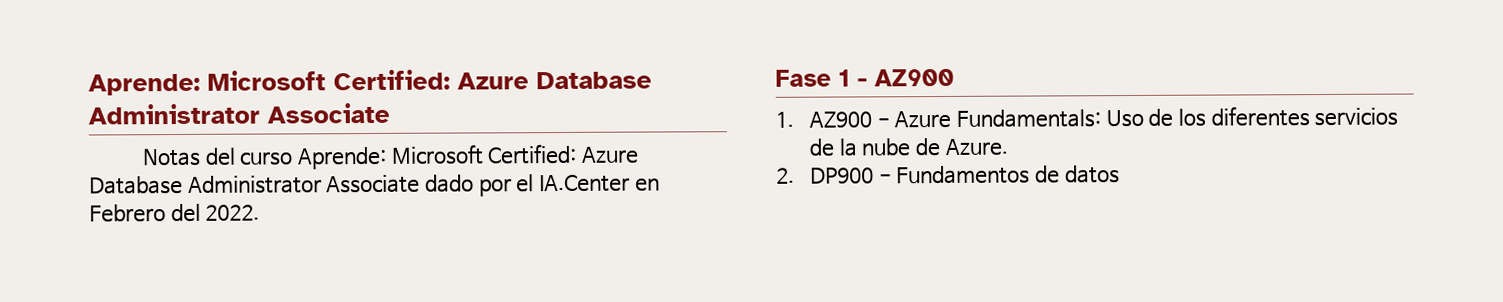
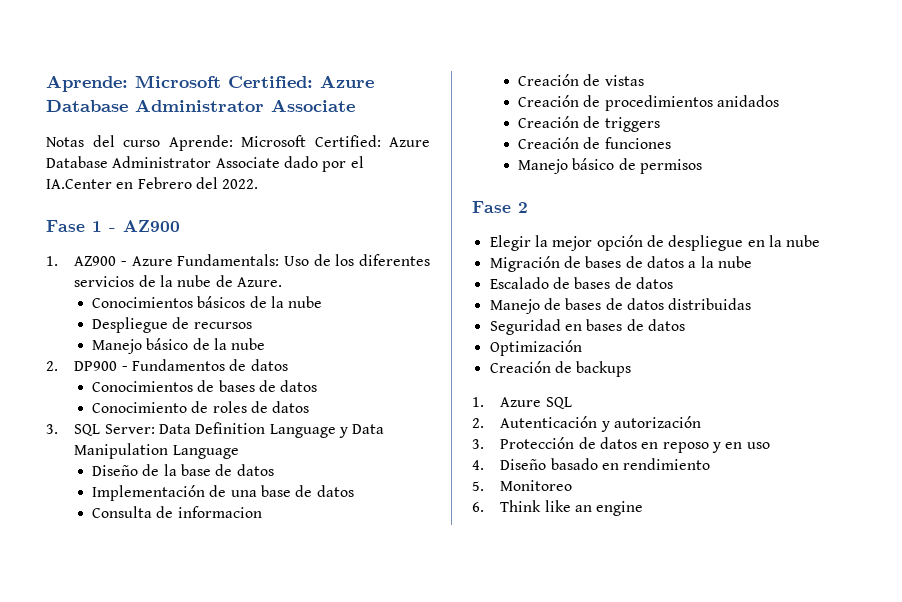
(1009, 147) none -> [91,296,323,308] [91,317,252,333] [91,338,266,354] // Conocimientos básicos de la nube // Despliegue de recursos // Manejo básico de la nube
(1120, 174) none -> [91,380,318,392] [91,401,310,413] [46,422,385,438] [74,443,239,459] [91,464,274,476] [91,485,354,501] [91,506,262,518] [517,74,644,86] [517,95,779,111] [517,116,660,132] [517,137,671,149] [517,158,702,174] [472,201,528,213] [489,235,821,251] [489,256,752,272] [489,277,673,289] [489,298,752,314] [489,319,685,335] [489,340,582,356] [489,361,632,377] [472,397,572,409] [472,416,702,432] [472,437,770,453] [472,458,711,470] [472,480,573,491] [472,500,644,516] // Conocimientos de bases de datos // Conocimiento de roles de datos // 3. SQL Server: Data Definition Language y Data Manipulation Language // Diseño de la base de datos // Implementación de una base de datos // Consulta de informacion // Creación de vistas // Creación de procedimientos anidados // Creación de triggers // Creación de funciones // Manejo básico de permisos // Fase 2 // Elegir la mejor opción de despliegue en la nube // Migración de bases de datos a la nube // Escalado de bases de datos // Manejo de bases de datos distribuidas // Seguridad en bases de datos // Optimización // Creación de backups // 1. Azure SQL // 2. Autenticación y autorización // 3. Protección de datos en reposo y en uso // 4. Diseño basado en rendimiento // 5. Monitoreo // 6. Think like an engine

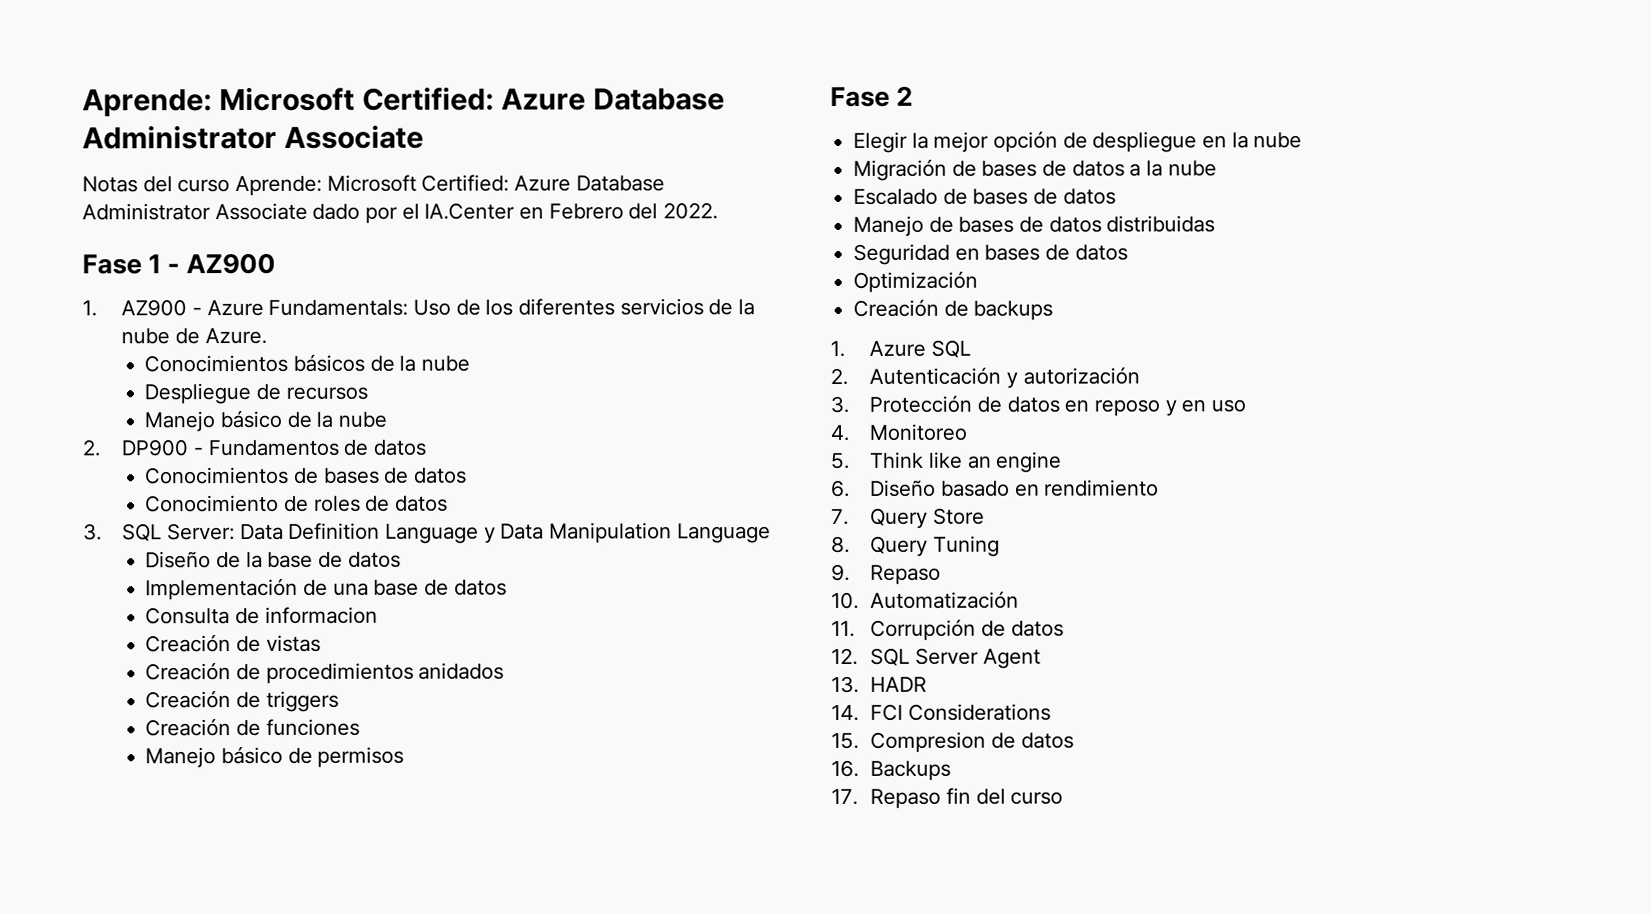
[500,458,711,470] [472,481,484,491] Diseño basado en rendimiento // 5. -> (849, 432) none
[472,502,484,512] 6. -> [830,452,850,469] 5.
(644, 508) none -> [831,479,1160,497] [831,507,986,529] [831,535,1001,557] [831,563,942,585] [831,590,1020,609] [831,618,1064,641] [831,647,1041,669] [831,675,928,693] [831,703,1052,721] [831,731,1074,753] [831,759,952,781] [831,787,1064,809] // 6. Diseño basado en rendimiento // 7. Query Store // 8. Query Tuning // 9. Repaso // 10. Automatización // 11. Corrupción de datos // 12. SQL Server Agent // 13. HADR // 14. FCI Considerations // 15. Compresion de datos // 16. Backups // 17. Repaso fin del curso

